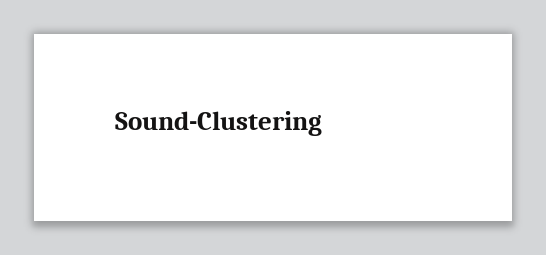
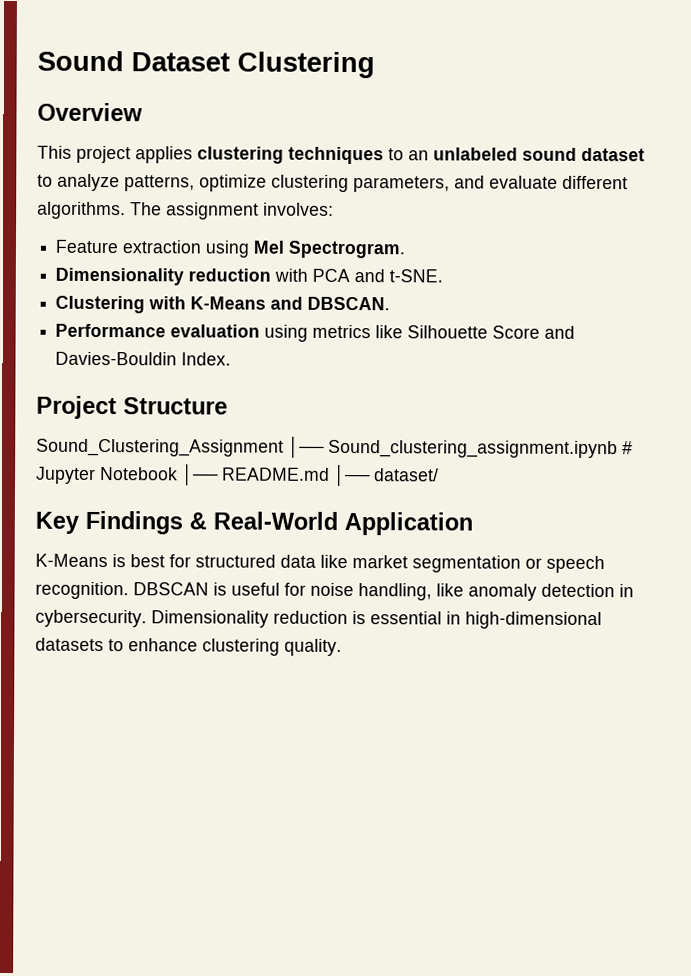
[115,111,322,136] Sound-Clustering -> [37,50,375,79] [37,102,143,122] [37,145,645,165] [37,173,628,193] [37,201,334,220] [55,239,406,259] [55,267,444,286] [55,295,391,314] [55,323,576,342] [55,351,232,366] [36,395,228,420] [36,436,633,459] [36,464,439,487] [35,510,473,536] [35,553,605,574] [35,581,634,601] [35,609,602,630] [35,637,342,656] Sound Dataset Clustering // Overview // This project applies clustering techniques to an unlabeled sound dataset to analyze patterns, optimize clustering parameters, and evaluate different algorithms. The assignment involves: // Feature extraction using Mel Spectrogram. // Dimensionality reduction with PCA and t-SNE. // Clustering with K-Means and DBSCAN. // Performance evaluation using metrics like Silhouette Score and Davies-Bouldin Index. // Project Structure // Sound_Clustering_Assignment │── Sound_clustering_assignment.ipynb # Jupyter Notebook │── README.md │── dataset/ // Key Findings & Real-World Application // K-Means is best for structured data like market segmentation or speech recognition. DBSCAN is useful for noise handling, like anomaly detection in cybersecurity. Dimensionality reduction is essential in high-dimensional datasets to enhance clustering quality.

